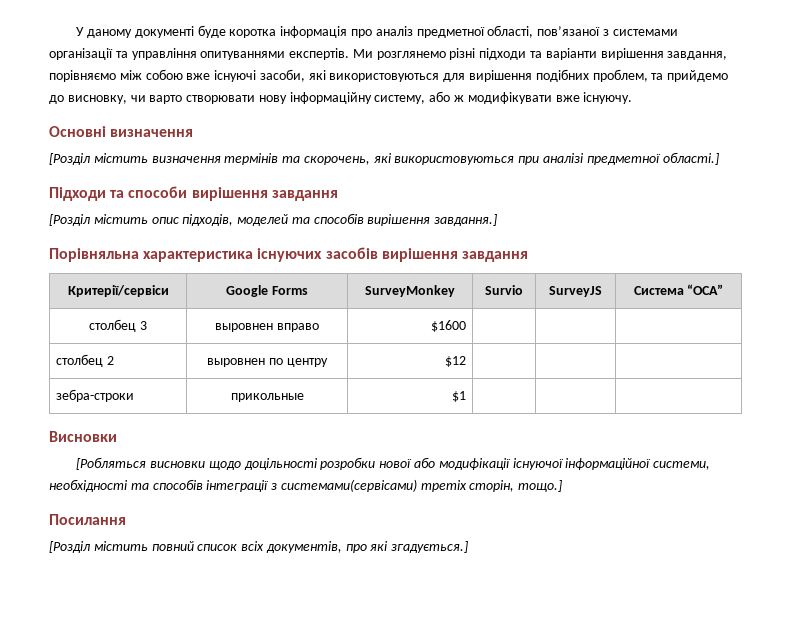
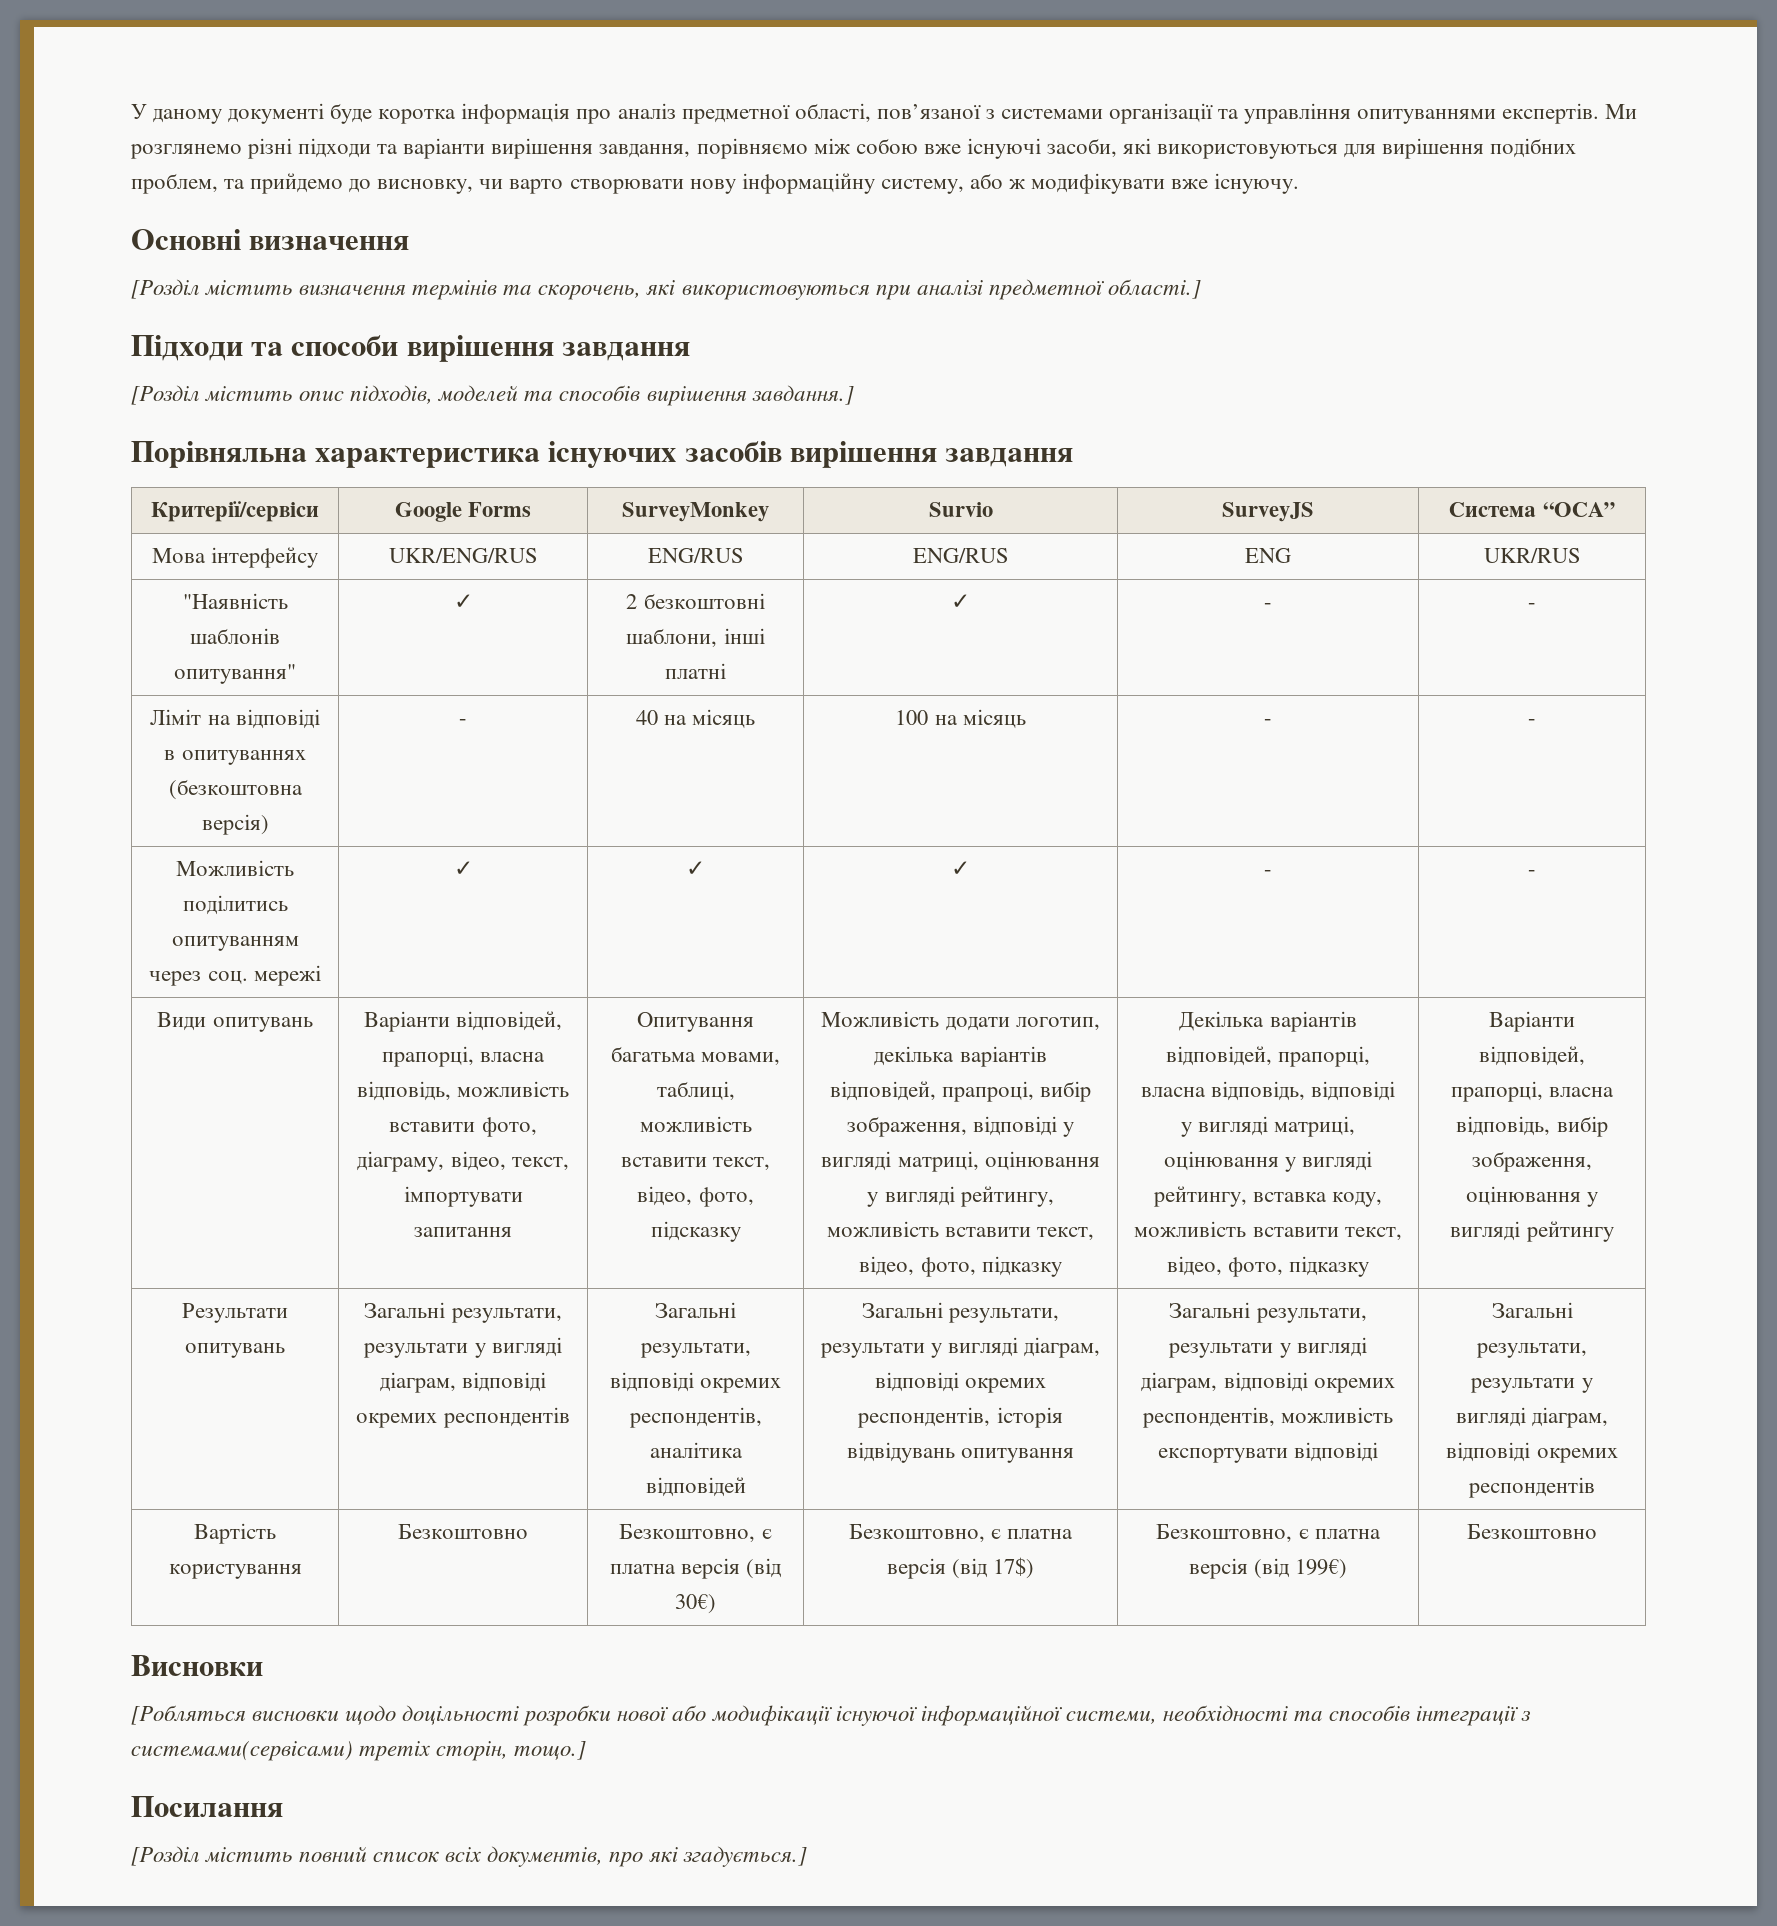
[89,319,147,332] [215,323,319,332] [430,320,466,332] [56,354,114,367] [207,358,328,367] [444,356,466,367] [56,389,135,402] [230,393,304,402] [451,391,466,402] столбец 3 | выровнен вправо | $1600 | | | // столбец 2 | выровнен по центру | $12 | | | // зебра-строки | прикольные | $1 | | | -> [151,547,319,568] [388,548,538,563] [647,548,744,563] [912,548,1009,563] [1245,548,1291,563] [1483,548,1581,563] [182,593,288,609] [190,628,280,644] [174,664,296,684] [453,594,473,609] [626,593,765,609] [626,628,765,648] [665,663,726,679] [951,594,970,609] [1264,603,1272,609] [1528,603,1536,609] [150,709,320,729] [164,750,306,765] [168,779,303,800] [201,814,269,835] [459,719,467,725] [635,709,756,729] [895,709,1026,729] [1264,719,1272,725] [1528,719,1536,725] [176,860,294,876] [182,895,288,915] [171,936,299,951] [149,965,321,986] [453,861,473,876] [686,861,705,876] [951,861,970,876] [1264,870,1272,876] [1528,870,1536,876] [157,1012,313,1032] [363,1011,563,1032] [381,1046,546,1067] [356,1081,570,1101] [389,1117,537,1137] [357,1151,569,1172] [403,1186,523,1207] [414,1227,512,1237] [637,1012,754,1032] [610,1046,781,1066] [656,1081,735,1101] [639,1116,752,1132] [620,1157,771,1171] [637,1186,754,1207] [650,1221,741,1242] [821,1011,1100,1031] [874,1046,1047,1067] [829,1081,1092,1102] [846,1116,1075,1137] [821,1151,1100,1172] [867,1186,1054,1207] [826,1221,1095,1241] [859,1256,1062,1277] [1179,1011,1357,1032] [1165,1046,1371,1067] [1140,1081,1396,1101] [1180,1116,1356,1137] [1163,1151,1373,1172] [1152,1186,1383,1207] [1134,1221,1402,1241] [1166,1256,1370,1277] [1489,1011,1575,1032] [1479,1046,1585,1066] [1450,1081,1615,1102] [1456,1116,1608,1137] [1472,1151,1592,1172] [1465,1186,1599,1207] [1450,1221,1614,1242] [182,1303,288,1323] [185,1343,285,1358] [364,1302,562,1323] [363,1337,562,1358] [379,1372,547,1393] [356,1407,570,1428] [655,1302,736,1318] [639,1343,751,1358] [609,1372,782,1393] [628,1407,762,1428] [649,1442,743,1458] [645,1477,746,1497] [861,1302,1060,1323] [819,1337,1101,1358] [874,1372,1047,1393] [857,1407,1063,1428] [846,1442,1075,1463] [1169,1302,1367,1323] [1168,1337,1367,1358] [1141,1372,1395,1393] [1141,1407,1394,1428] [1157,1442,1379,1463] [1491,1302,1573,1318] [1476,1343,1587,1358] [1470,1378,1593,1393] [1455,1407,1609,1428] [1446,1442,1618,1463] [1468,1477,1595,1498] [194,1523,276,1544] [168,1564,302,1579] [398,1524,528,1539] [619,1524,772,1543] [609,1558,782,1579] [675,1594,716,1614] [848,1524,1074,1543] [886,1557,1035,1579] [1156,1524,1381,1543] [1188,1558,1348,1579] [1467,1524,1597,1539] Мова інтерфейсу | UKR/ENG/RUS | ENG/RUS | ENG/RUS | ENG | UKR/RUS // "Наявність шаблонів опитування" | ✓ | 2 безкоштовні шаблони, інші платні | ✓ | - | - // Ліміт на відповіді в опитуваннях (безкоштовна версія) | - | 40 на місяць | 100 на місяць | - | - // Можливість поділитись опитуванням через соц. мережі | ✓ | ✓ | ✓ | - | - // Види опитувань | Варіанти відповідей, прапорці, власна відповідь, можливість вставити фото, діаграму, відео, текст, імпортувати запитання | Опитування багатьма мовами, таблиці, можливість вставити текст, відео, фото, підсказку | Можливість додати логотип, декілька варіантів відповідей, прапроці, вибір зображення, відповіді у вигляді матриці, оцінювання у вигляді рейтингу, можливість вставити текст, відео, фото, підказку | Декілька варіантів відповідей, прапорці, власна відповідь, відповіді у вигляді матриці, оцінювання у вигляді рейтингу, вставка коду, можливість вставити текст, відео, фото, підказку | Варіанти відповідей, прапорці, власна відповідь, вибір зображення, оцінювання у вигляді рейтингу // Результати опитувань | Загальні результати, результати у вигляді діаграм, відповіді окремих респондентів | Загальні результати, відповіді окремих респондентів, аналітика відповідей | Загальні результати, результати у вигляді діаграм, відповіді окремих респондентів, історія відвідувань опитування | Загальні результати, результати у вигляді діаграм, відповіді окремих респондентів, можливість експортувати відповіді | Загальні результати, результати у вигляді діаграм, відповіді окремих респондентів // Вартість користування | Безкоштовно | Безкоштовно, є платна версія (від 30€) | Безкоштовно, є платна версія (від 17$) | Безкоштовно, є платна версія (від 199€) | Безкоштовно

